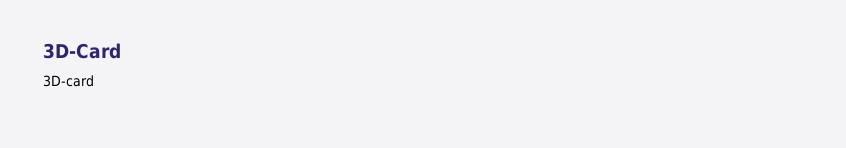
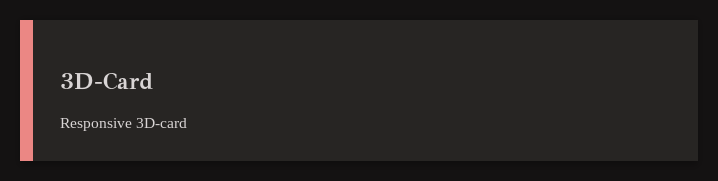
(121, 51) none -> [60,118,132,131] Responsive

